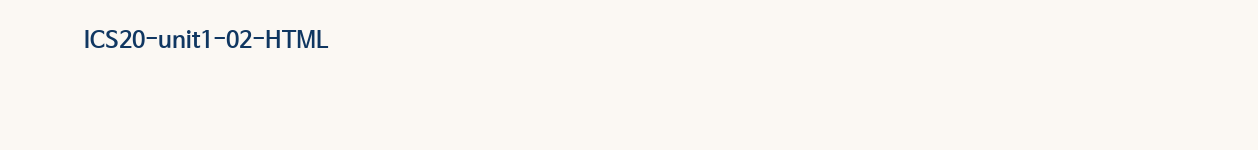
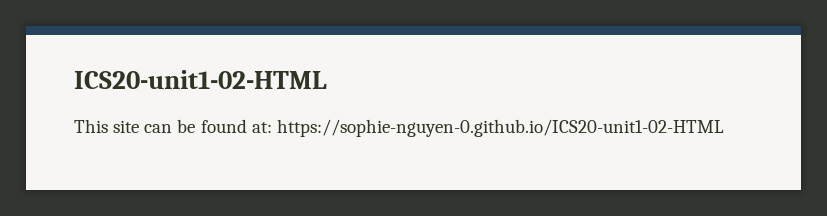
(329, 39) none -> [74,119,724,137] // This site can be found at: https://sophie-nguyen-0.github.io/ICS20-unit1-02-HTML

